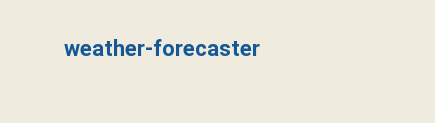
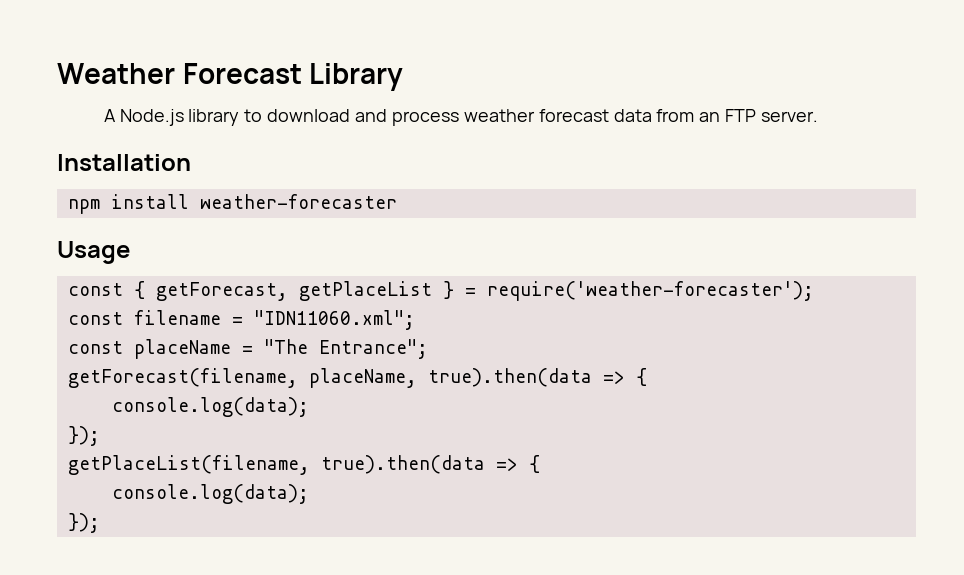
[64,39,260,56] weather-forecaster -> [57,63,404,91] [103,109,818,126] [57,154,191,171] [67,194,397,214] [57,241,130,264] [67,281,814,301] [67,310,415,330] [67,339,428,359] [67,368,647,388] [111,397,309,417] [67,426,100,446] [67,455,540,475] [111,484,309,504] [67,513,100,533] Weather Forecast Library // A Node.js library to download and process weather forecast data from an FTP server. // Installation // npm install weather-forecaster // Usage // const { getForecast, getPlaceList } = require('weather-forecaster'); // const filename = "IDN11060.xml"; // const placeName = "The Entrance"; // getForecast(filename, placeName, true).then(data => { // console.log(data); // }); // getPlaceList(filename, true).then(data => { // console.log(data); // });

